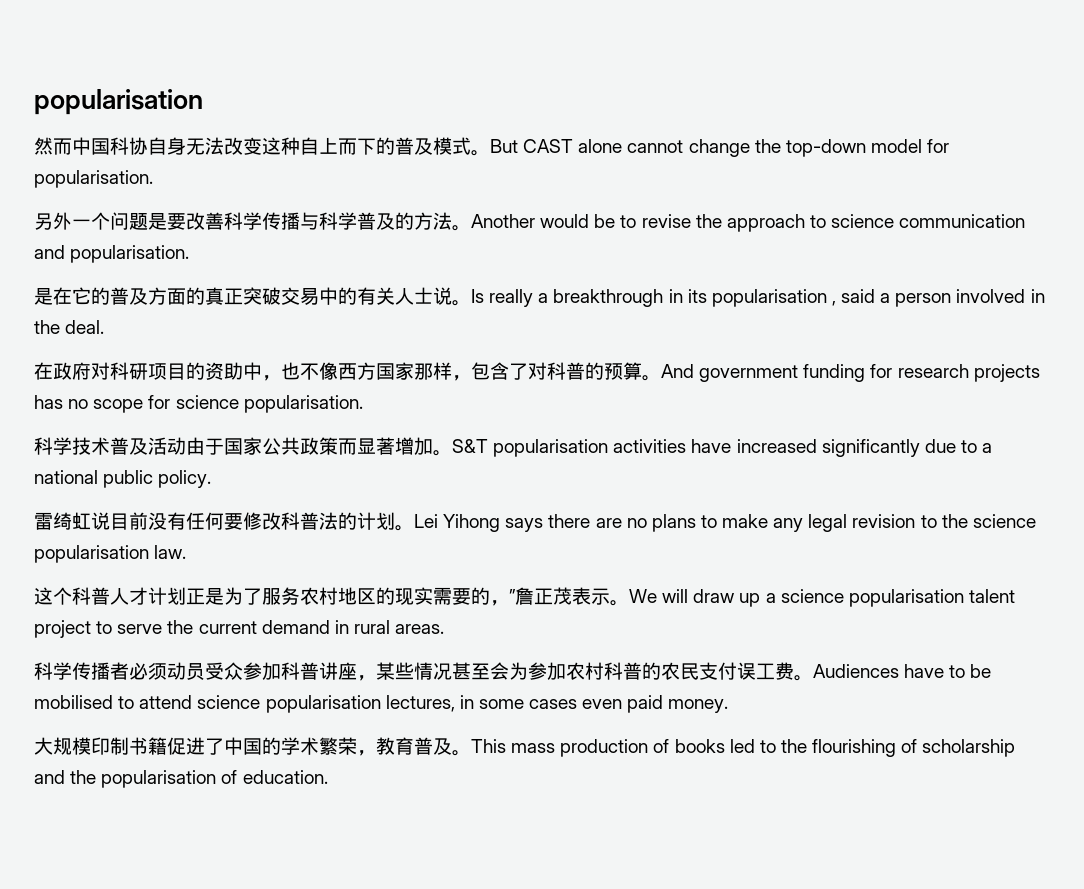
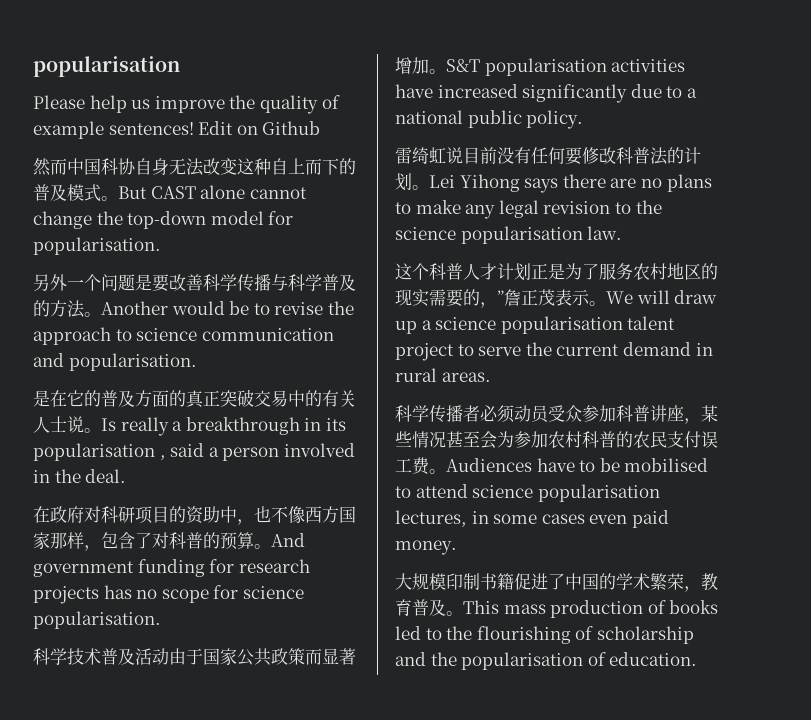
[34,89,203,115] popularisation -> [33,56,180,77] [33,95,340,114] [33,121,321,139] popularisation // Please help us improve the quality of example sentences! Edit on Github

